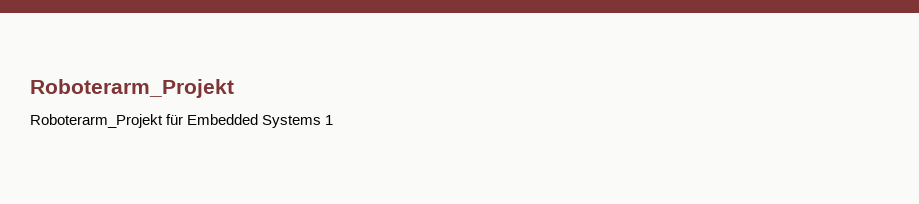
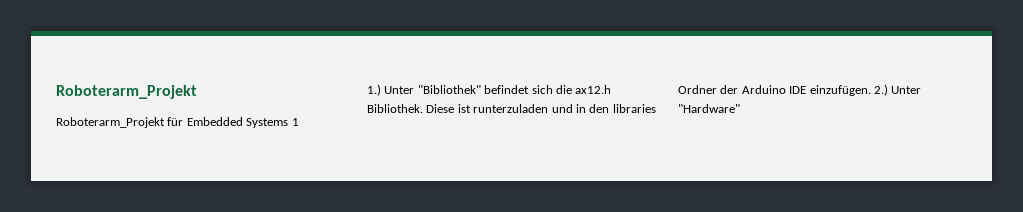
(334, 120) none -> [367,84,612,96] [367,104,656,113] [678,84,922,96] [678,104,740,113] // 1.) Unter "Bibliothek" befindet sich die ax12.h Bibliothek. Diese ist runterzuladen und in den libraries Ordner der Arduino IDE einzufügen. 2.) Unter "Hardware"

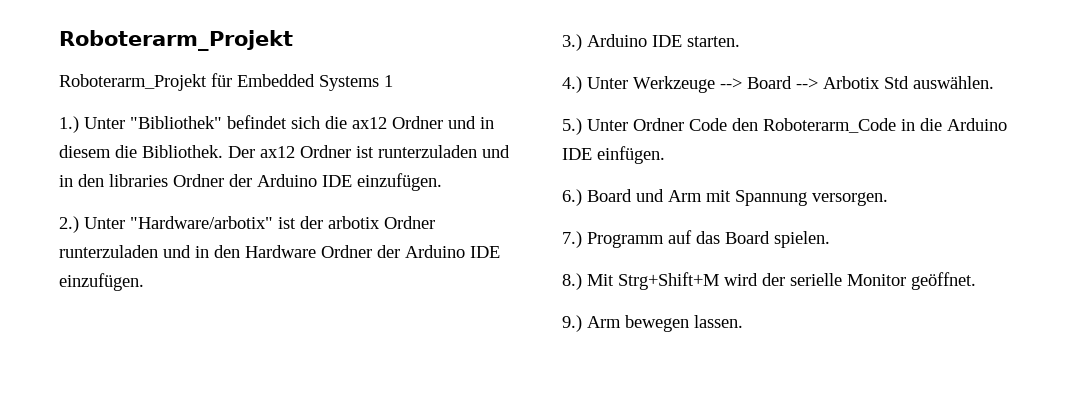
[575,85,612,94] [367,104,455,113] ax12.h Bibliothek. Diese -> [352,116,494,129] [59,145,351,158] ax12 Ordner und in diesem die Bibliothek. Der ax12 Ordner
(871, 90) none -> (442, 182) //
[678,104,740,113] "Hardware" -> [130,216,435,229] [59,245,500,258] [59,273,144,291] [562,34,740,51] [562,76,994,93] [562,118,1007,135] [562,146,665,164] [562,189,888,206] [562,230,830,248] [562,272,976,290] [562,315,743,332] "Hardware/arbotix" ist der arbotix Ordner runterzuladen und in den Hardware Ordner der Arduino IDE einzufügen. // 3.) Arduino IDE starten. // 4.) Unter Werkzeuge --> Board --> Arbotix Std auswählen. // 5.) Unter Ordner Code den Roboterarm_Code in die Arduino IDE einfügen. // 6.) Board und Arm mit Spannung versorgen. // 7.) Programm auf das Board spielen. // 8.) Mit Strg+Shift+M wird der serielle Monitor geöffnet. // 9.) Arm bewegen lassen.

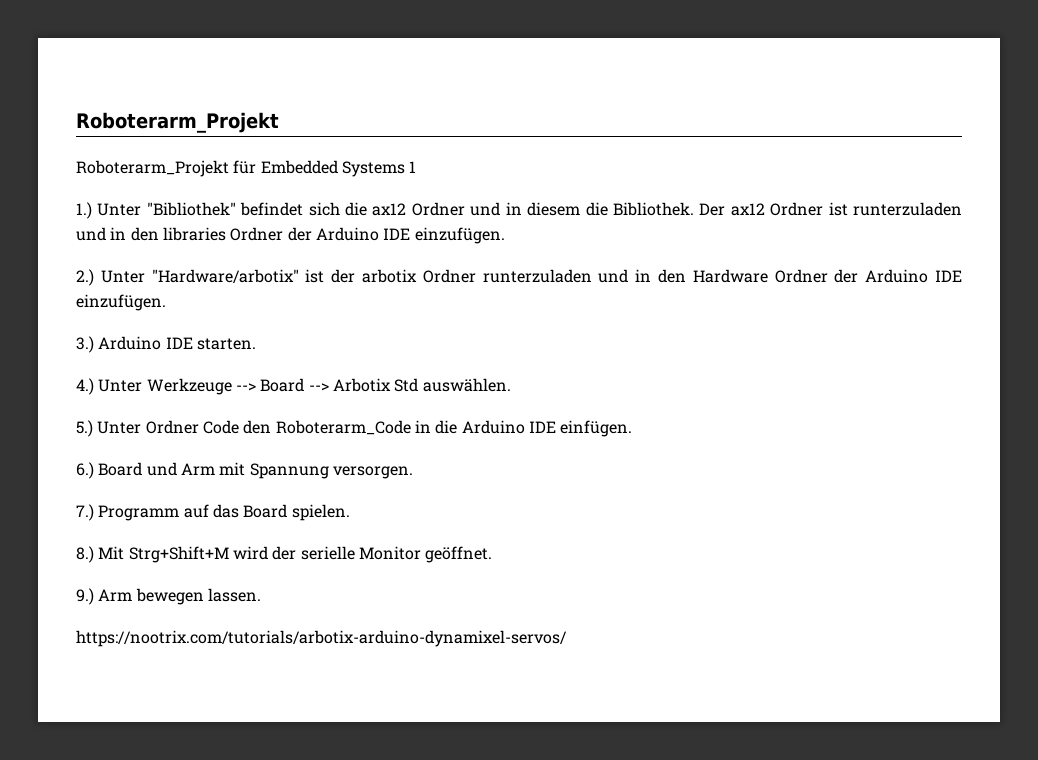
(743, 321) none -> [76,630,567,647] // https://nootrix.com/tutorials/arbotix-arduino-dynamixel-servos/

